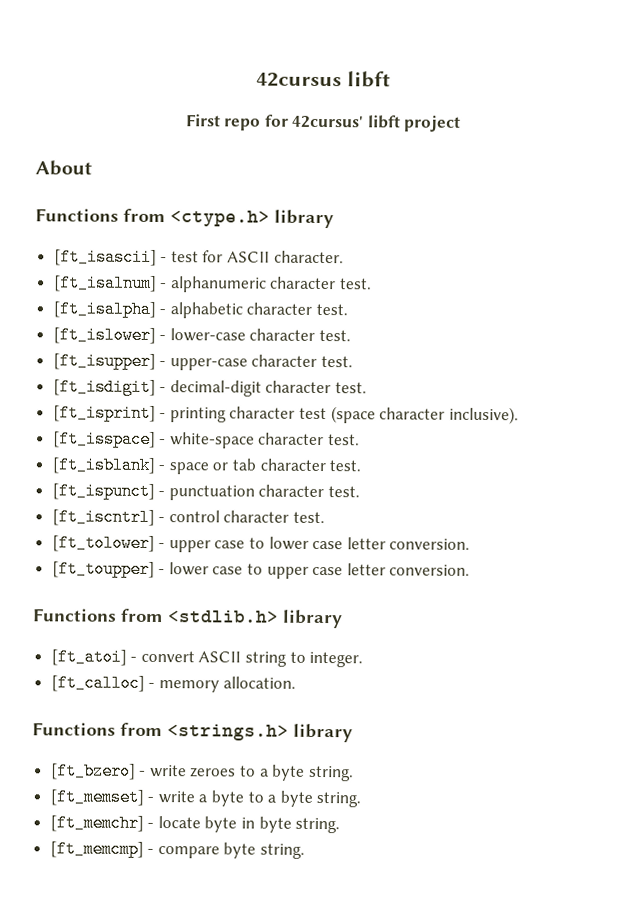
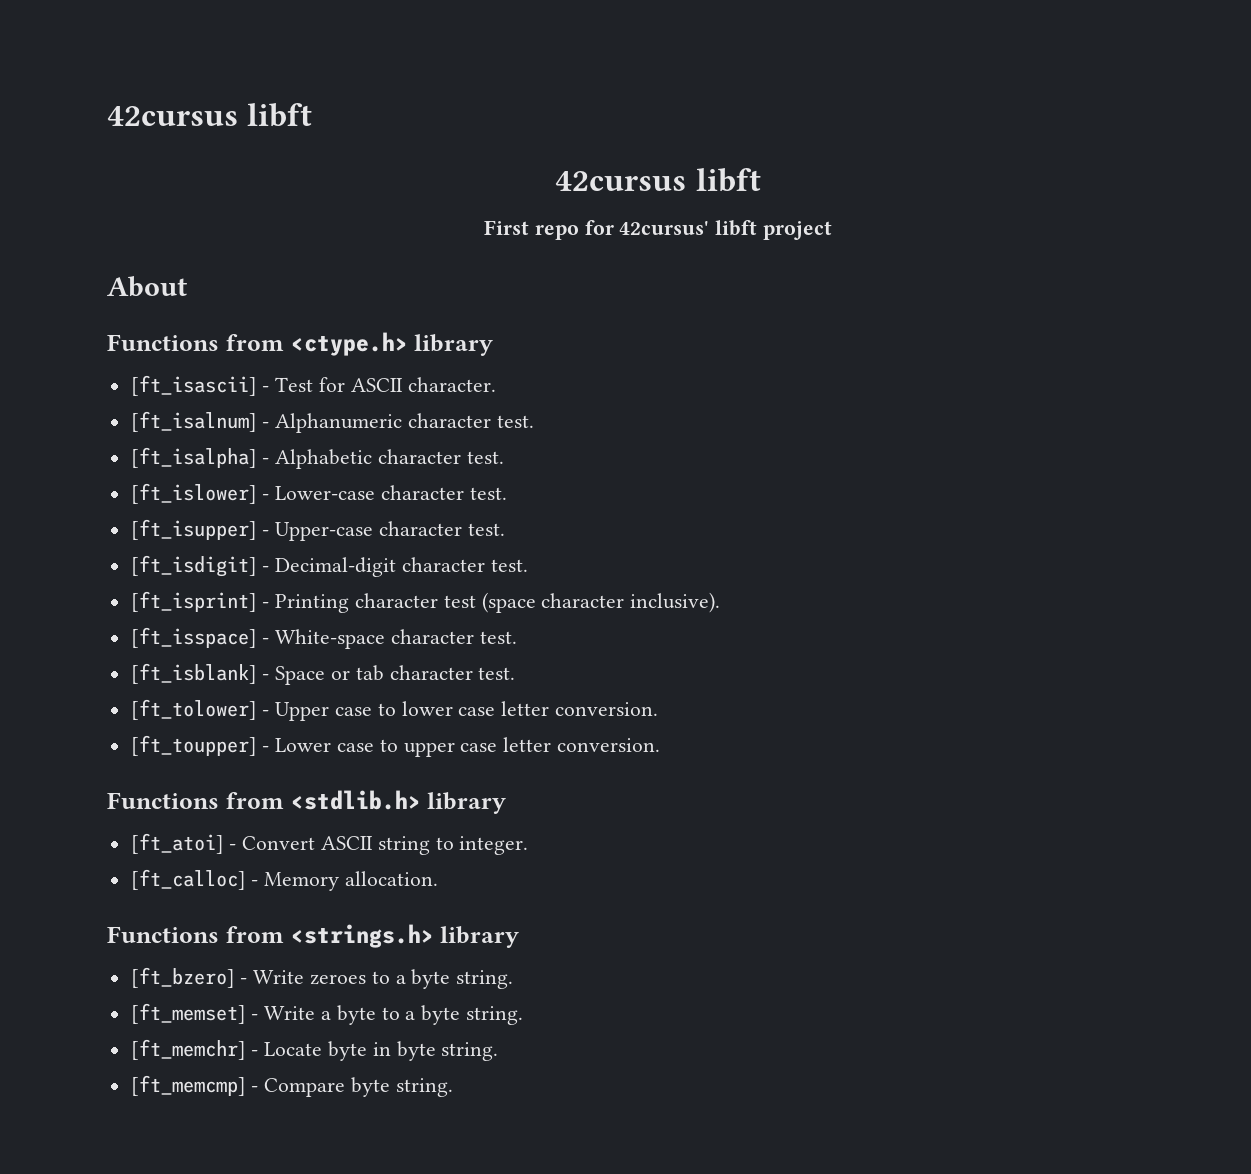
[256,71,391,88] 42cursus libft -> [107,103,313,127] [555,168,761,192] 42cursus libft // 42cursus libft
[170,251,199,263] test -> [275,377,314,392] Test
[170,276,267,293] alphanumeric -> [275,413,403,433] Alphanumeric
[169,302,243,319] alphabetic -> [275,449,373,469] Alphabetic
[169,328,246,342] lower-case -> [275,486,376,500] Lower-case
[169,358,248,371] upper-case -> [275,522,374,541] Upper-case
[169,380,262,397] decimal-digit -> [275,557,397,577] Decimal-digit
[169,407,227,423] printing -> [275,594,350,613] Printing
[169,432,255,449] white-space -> [275,629,386,649] White-space
[168,462,209,475] space -> [275,666,326,685] Space
[51,482,361,501] [51,508,326,526] // [ft_ispunct] - punctuation character test. // [ft_iscntrl] - control character test. -> (516, 673) none
[168,540,211,553] upper -> [275,702,330,721] Upper
[168,562,209,576] lower -> [275,738,332,752] Lower
[140,650,195,663] convert -> [242,836,316,850] Convert
[158,680,220,693] memory -> [264,872,340,891] Memory
[149,764,187,778] write -> [253,970,305,984] Write
[157,791,195,804] write -> [264,1006,316,1020] Write
[157,816,201,829] locate -> [264,1042,323,1056] Locate
[157,846,220,859] compare -> [264,1078,346,1097] Compare

